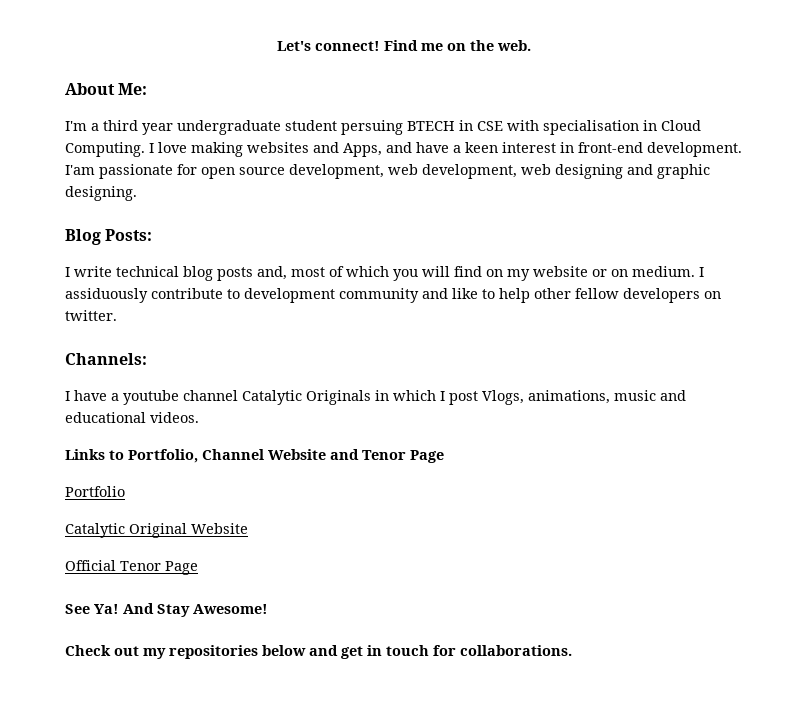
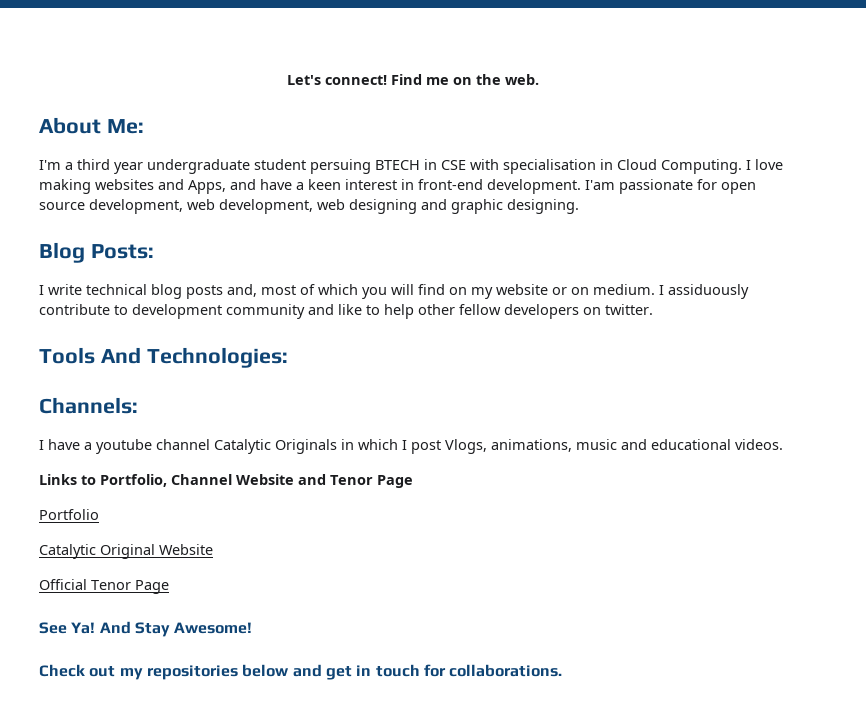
(117, 315) none -> [39,347,288,368] // Tools And Technologies:

